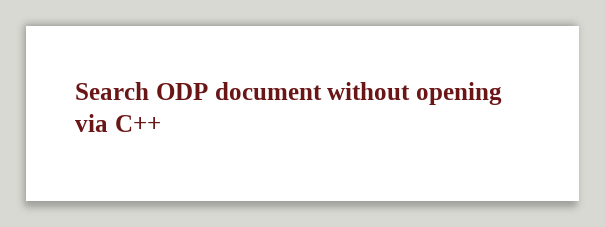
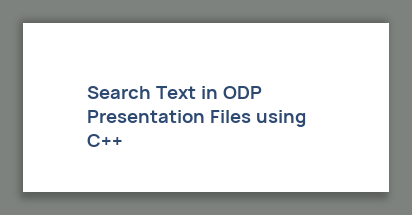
[155,82,502,105] [75,114,108,132] ODP document without opening via -> [155,86,262,99] [87,110,306,127] Text in ODP Presentation Files using

